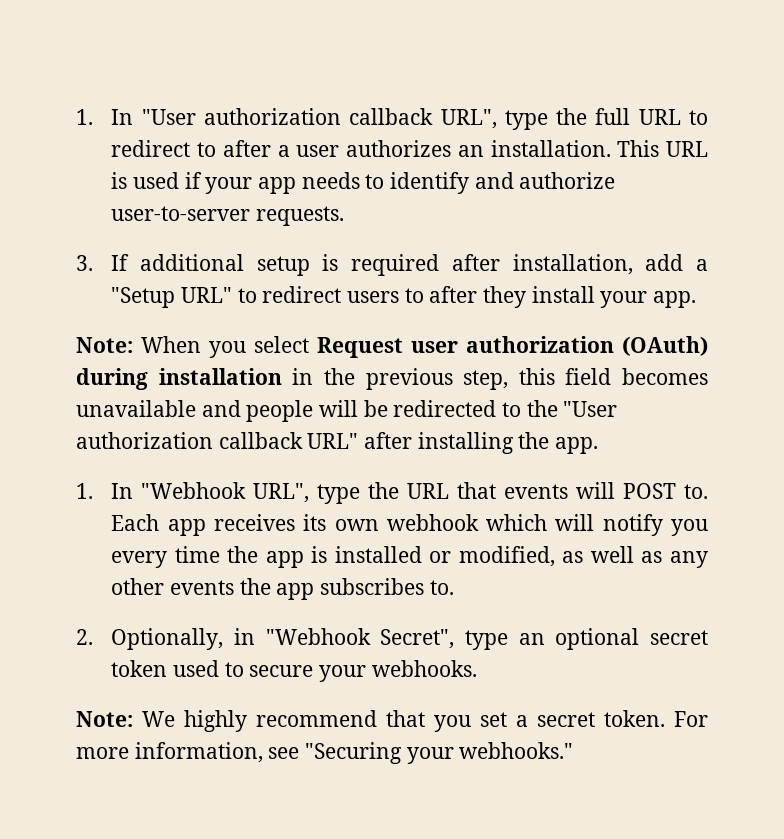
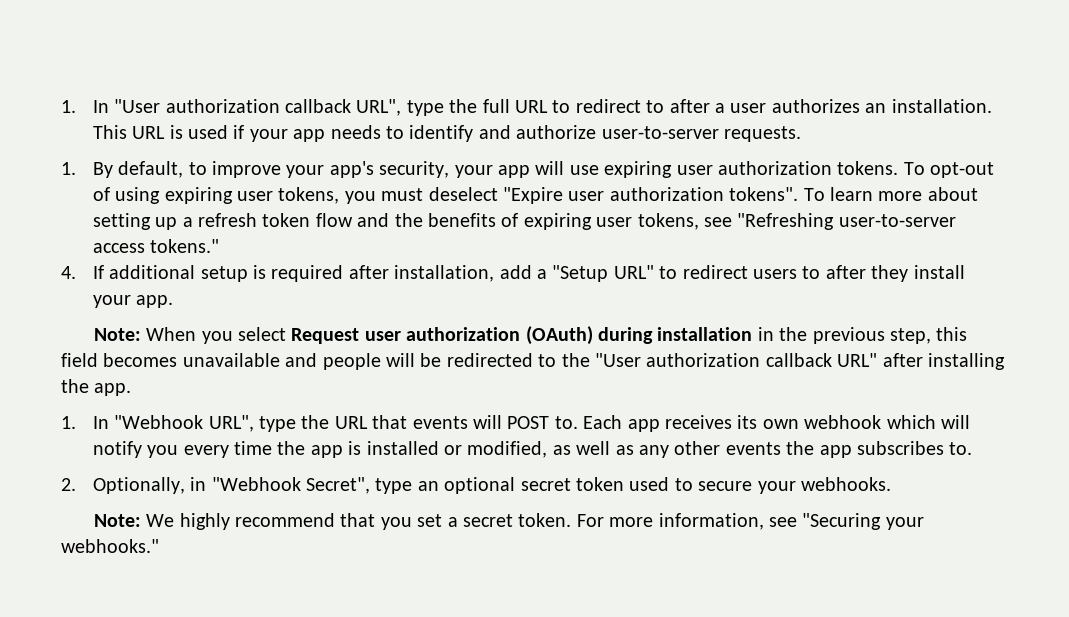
[76,255,93,271] 3. -> [61,161,995,178] [92,187,978,204] [92,213,956,230] [92,239,220,253] [61,266,76,279] 1. By default, to improve your app's security, your app will use expiring user authorization tokens. To opt-out of using expiring user tokens, you must deselect "Expire user authorization tokens". To learn more about setting up a refresh token flow and the benefits of expiring user tokens, see "Refreshing user-to-server access tokens." // 4.

